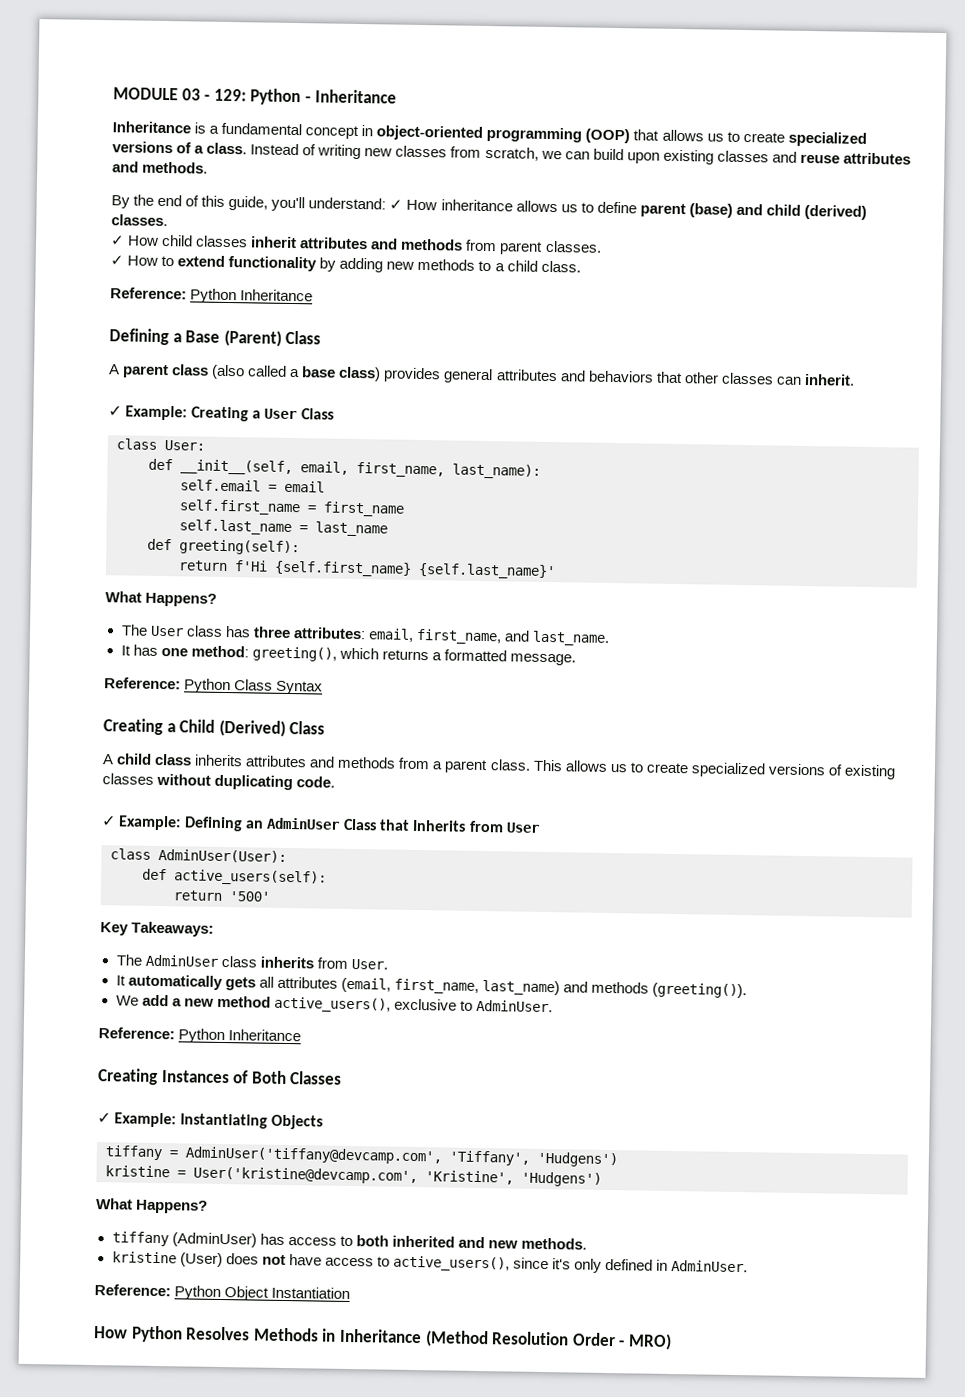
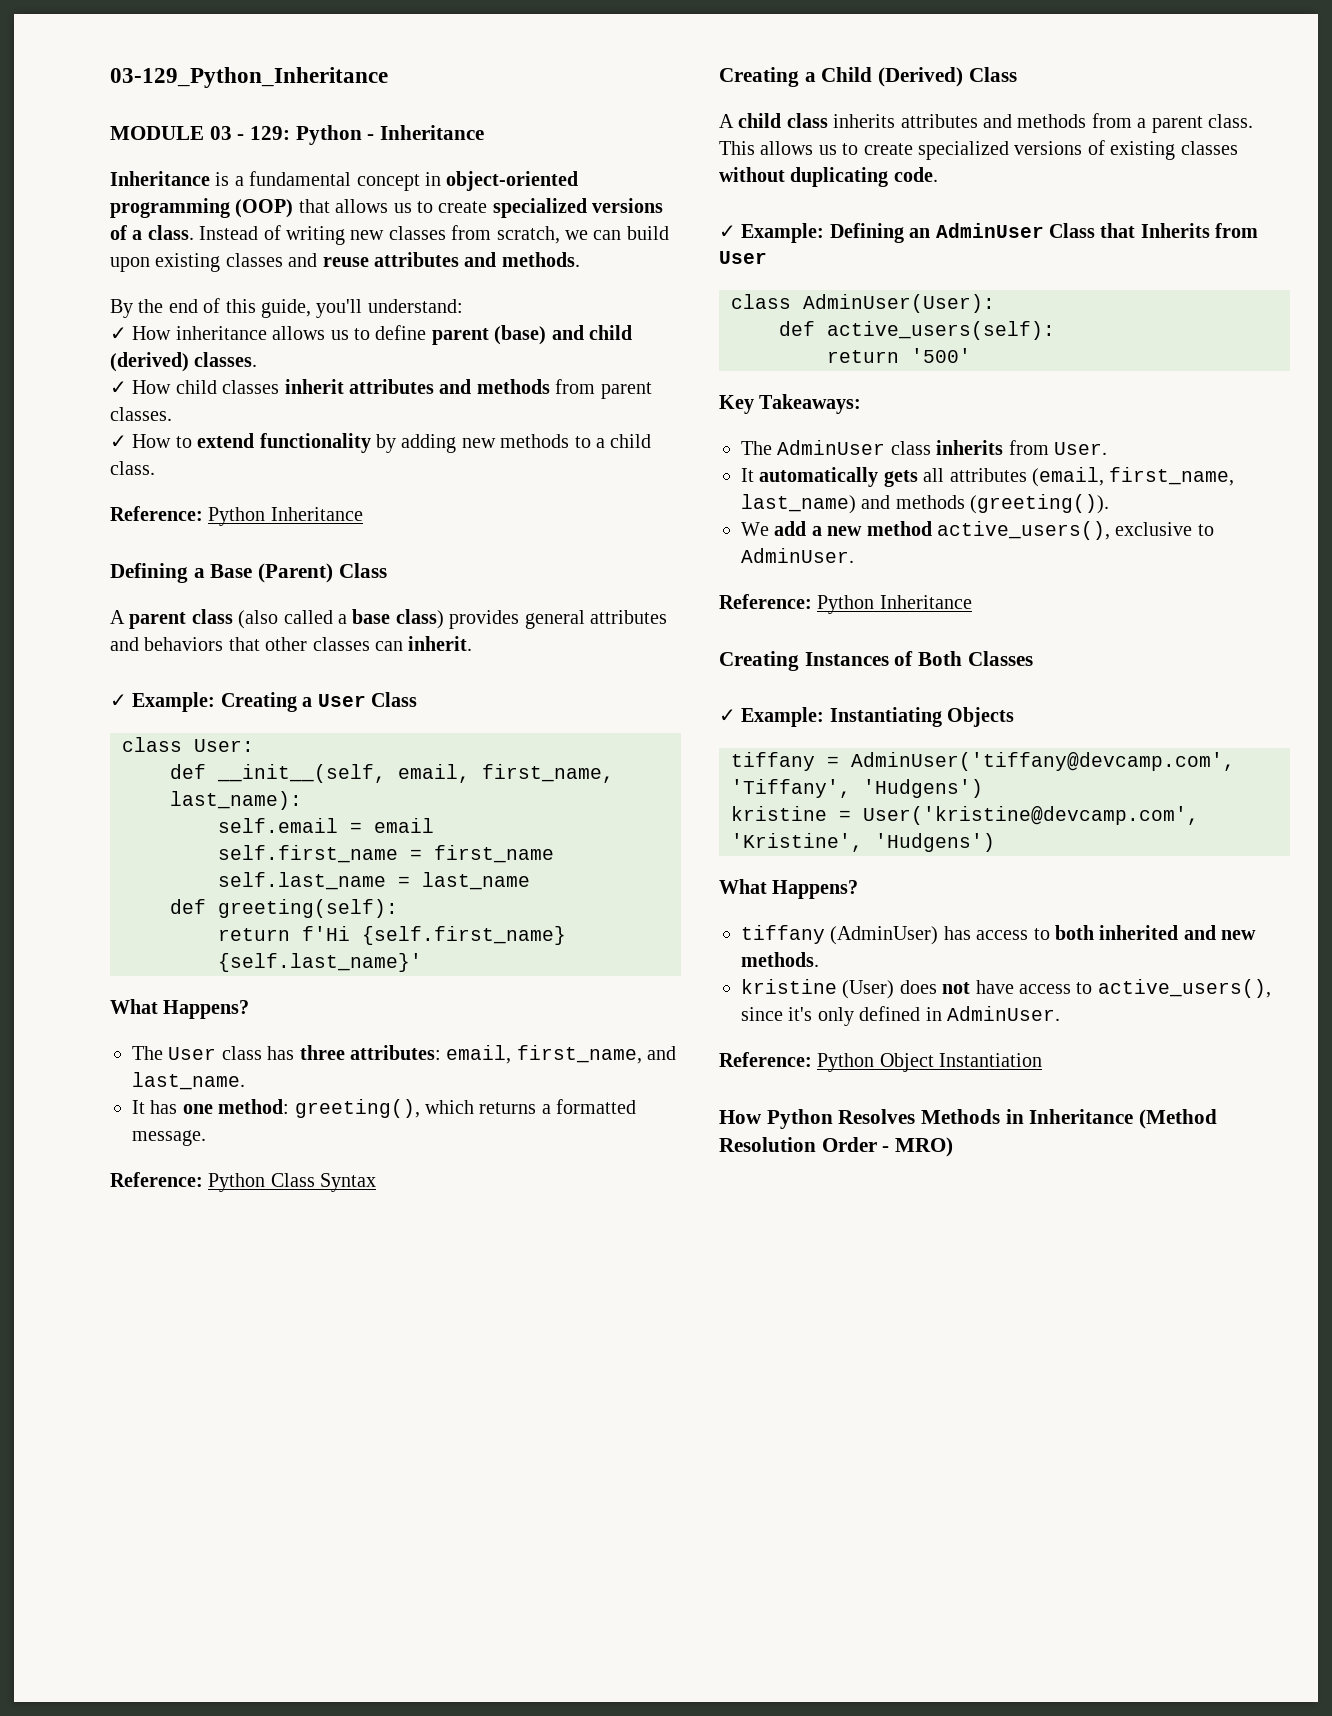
(113, 94) none -> [110,67,388,88] 03-129_Python_Inheritance //
(387, 203) none -> (463, 306) //

